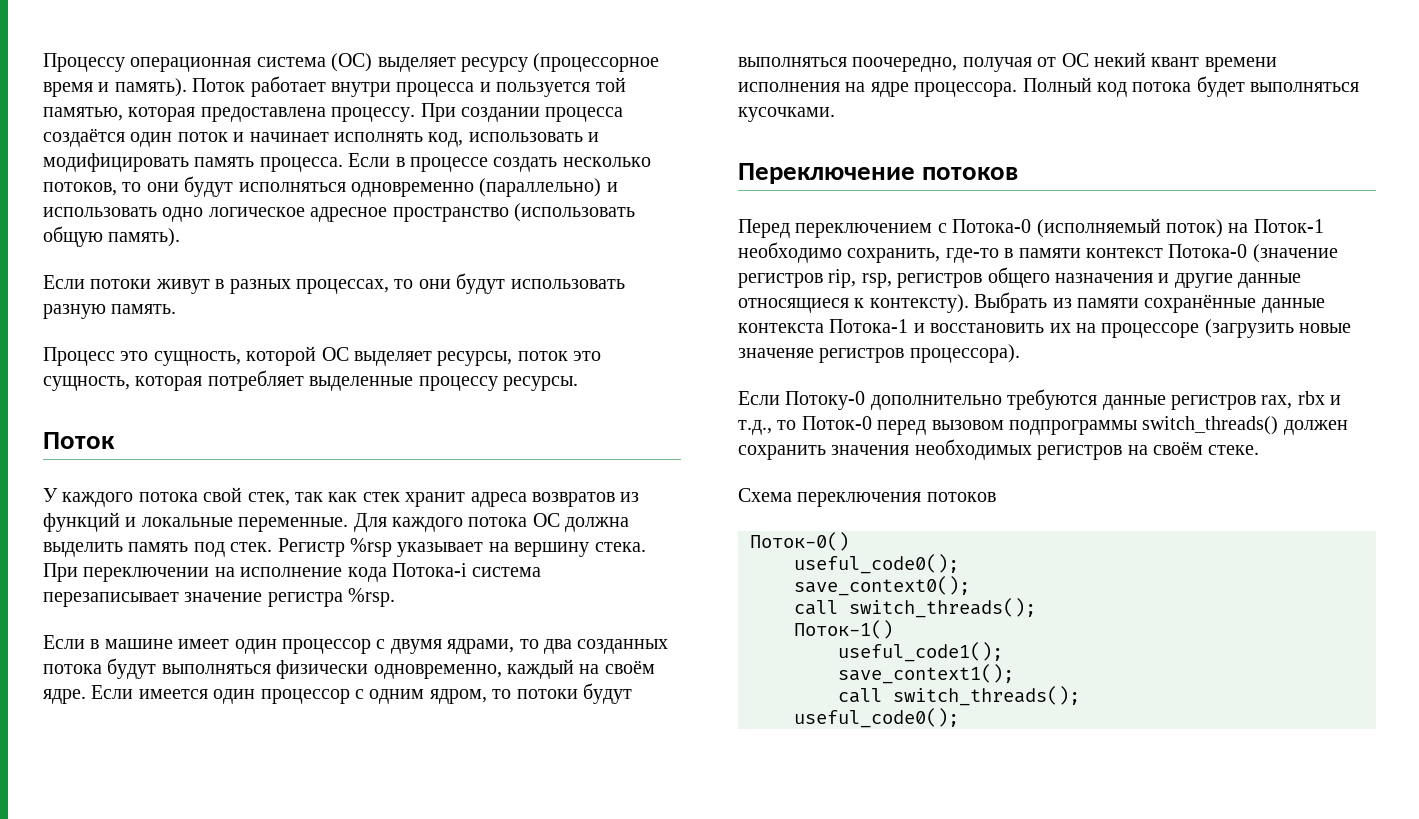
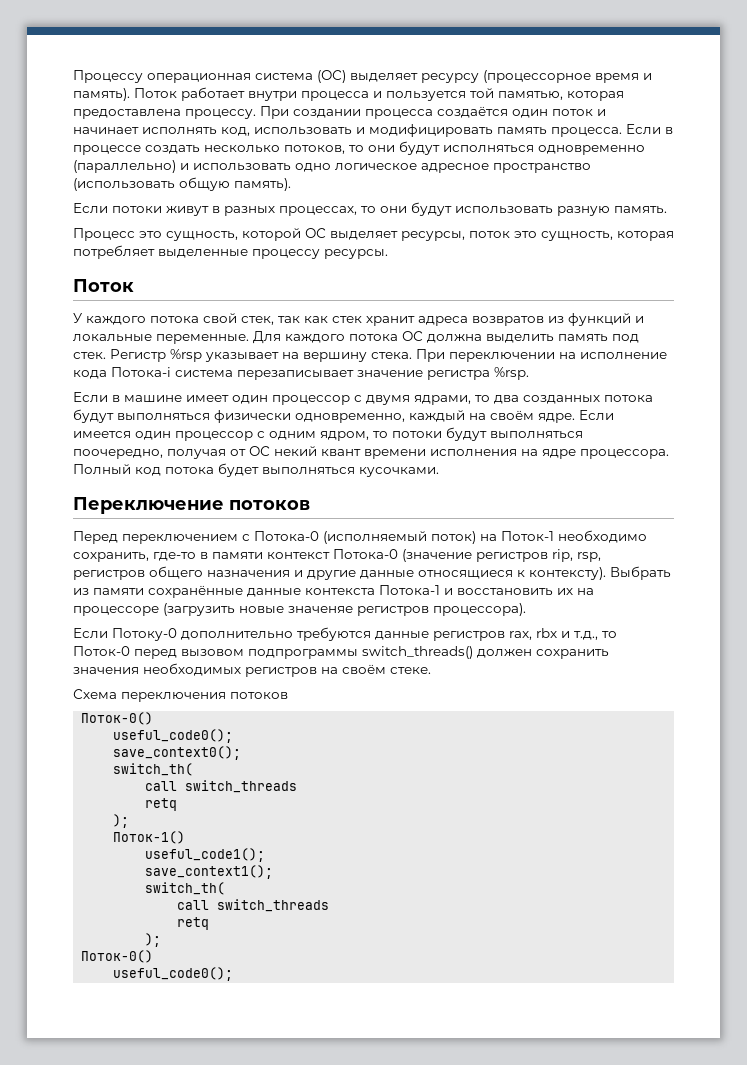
[794,598,1036,618] // call switch_threads(); -> [113,763,194,776] [145,780,298,793] [145,798,178,811] [113,814,130,828] // switch_th( // call switch_threads // retq // );
[838,686,1080,706] // call switch_threads(); -> [145,882,226,895] [177,899,330,912] [177,917,210,930] [145,933,162,947] [81,950,154,963] // switch_th( // call switch_threads // retq // ); // Поток-0()

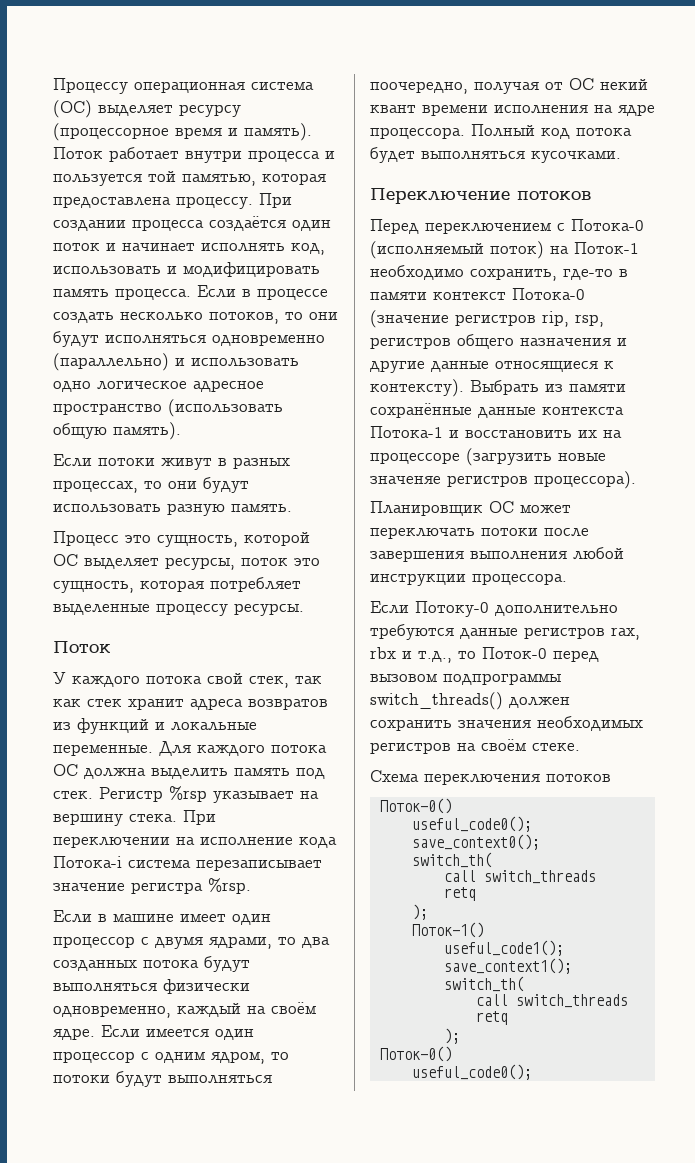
(526, 609) none -> [370,501,571,516] [370,527,589,539] [370,547,624,562] [370,573,567,586] // Планировщик ОС может переключать потоки после завершения выполнения любой инструкции процессора.

